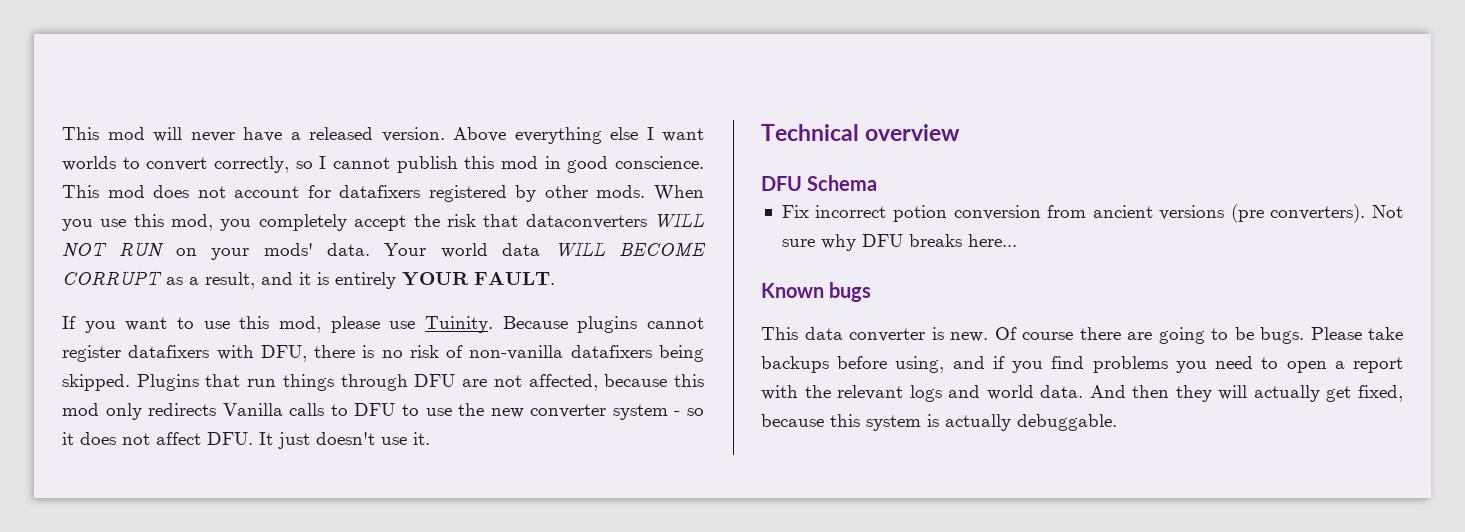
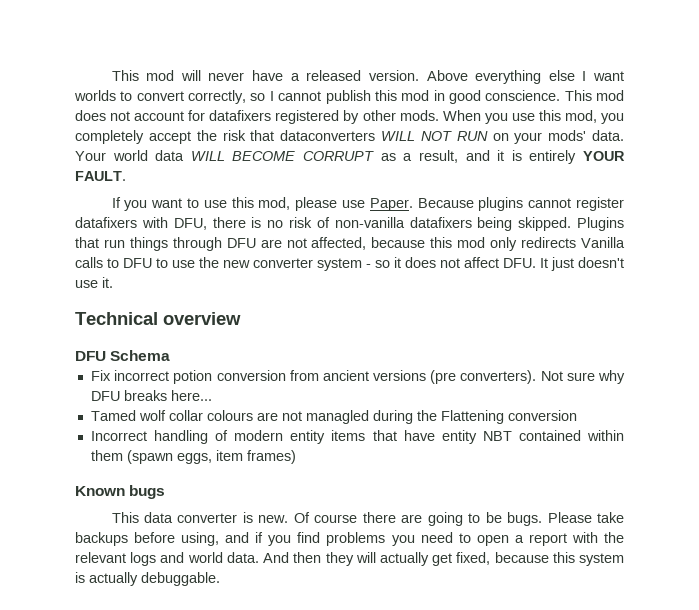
[425,316,494,333] Tuinity. -> [369,198,413,211] Paper.
(1017, 240) none -> [90,410,577,424] [90,430,624,444] [90,450,296,464] // Tamed wolf collar colours are not managled during the Flattening conversion // Incorrect handling of modern entity items that have entity NBT contained within them (spawn eggs, item frames)

